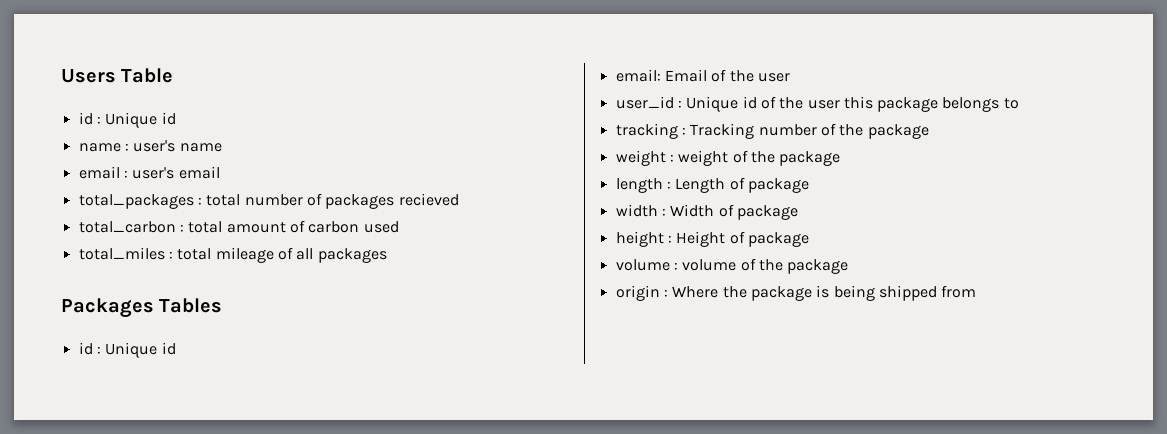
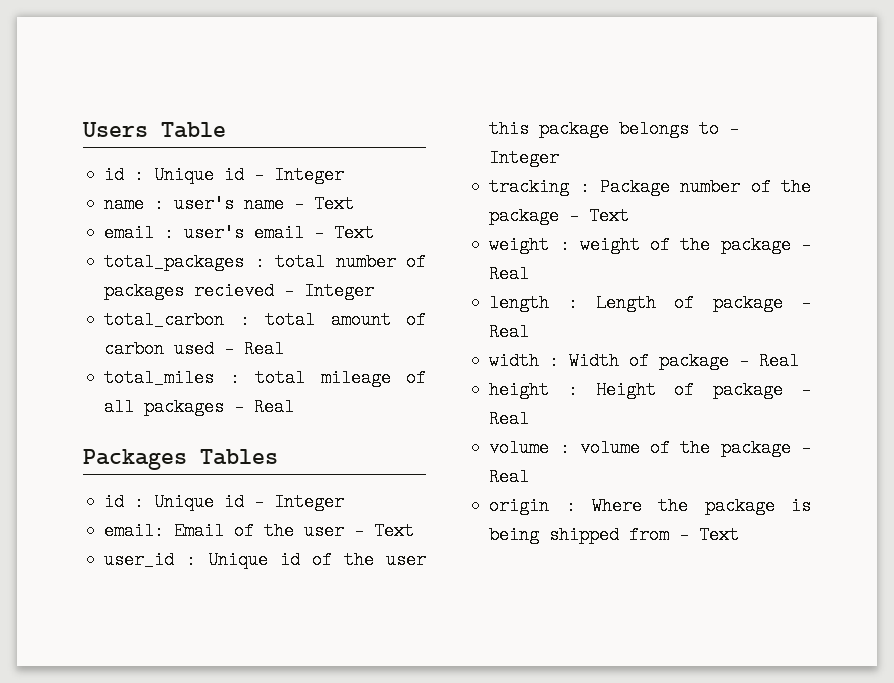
(176, 118) none -> [254,166,345,184] - Integer
(222, 147) none -> [294,195,355,213] - Text
(220, 172) none -> [314,224,375,242] - Text
(459, 199) none -> [284,282,375,300] - Integer
(399, 227) none -> [224,340,285,358] - Real
(387, 255) none -> [234,398,295,416] - Real
(176, 348) none -> [254,493,345,511] - Integer
(790, 77) none -> [354,522,415,540] - Text
(1019, 103) none -> [729,120,740,138] [489,149,560,167] - Integer
[690,123,755,139] Tracking -> [600,178,671,196] Package
(929, 131) none -> [569,207,630,225] - Text
(841, 158) none -> [801,236,811,254] [489,265,530,283] - Real
(809, 185) none -> [801,294,811,312] [489,323,530,341] - Real
(798, 212) none -> [739,352,800,370] - Real
(809, 239) none -> [801,381,811,399] [489,410,530,428] - Real
(849, 266) none -> [801,439,811,457] [489,468,530,486] - Real
(977, 291) none -> [679,526,740,544] - Text

